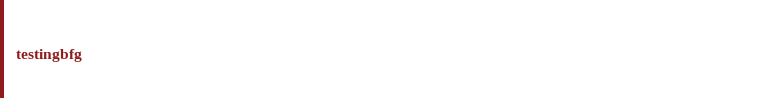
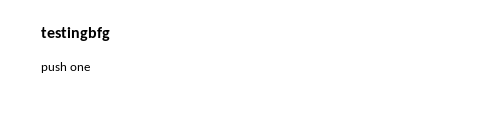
(82, 55) none -> [41,62,91,73] // push one

